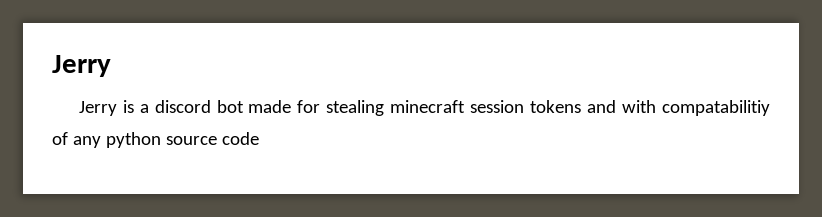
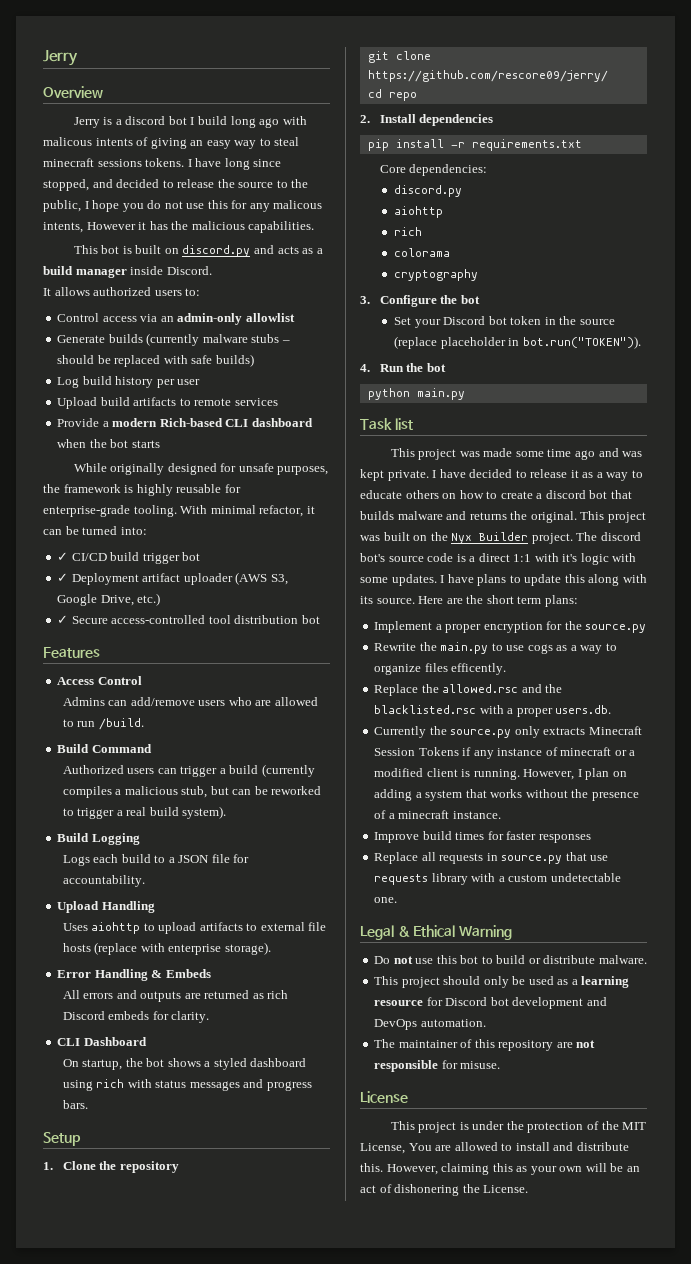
[52,55,111,77] Jerry -> [43,50,78,66] [43,86,103,98] Jerry // Overview
[248,100,770,116] [52,132,259,148] made for stealing minecraft session tokens and with compatabilitiy of any python source code -> [190,116,307,128] [43,137,300,149] [43,158,282,170] [43,179,309,191] [43,200,323,212] [43,221,315,233] [73,245,323,257] [43,266,212,278] [43,287,201,296] [57,313,295,325] [57,333,290,346] [57,354,254,367] [57,376,201,388] [57,397,278,409] [57,418,313,427] [57,439,160,448] [73,463,329,475] [43,484,241,496] [43,505,315,517] [43,526,147,535] [57,552,201,564] [57,572,288,585] [57,593,161,606] [57,615,320,624] [43,647,100,658] [57,676,142,685] [62,697,318,706] [62,718,144,730] [57,744,152,753] [62,764,315,777] [62,786,322,798] [62,806,227,819] [57,833,140,845] [62,854,250,866] [62,875,145,887] [57,901,155,913] [62,922,327,934] [62,942,271,955] [57,969,211,981] [62,990,289,1002] [62,1011,210,1023] [57,1037,147,1046] [62,1058,307,1070] [62,1079,312,1091] [62,1100,88,1109] [43,1132,81,1146] [43,1161,179,1173] [367,51,431,63] [367,70,608,82] [367,89,417,101] [360,114,494,126] [367,139,582,151] [379,164,488,176] [394,185,463,197] [394,206,444,218] [394,227,423,236] [394,248,451,257] [394,269,479,281] [360,295,480,307] [394,316,615,328] [394,336,641,349] [360,363,446,372] [367,388,465,400] [360,418,413,430] [390,448,643,460] [360,469,643,481] [360,490,632,499] [360,511,646,523] [360,532,641,544] [360,553,637,565] [360,574,647,586] [360,595,578,607] [374,621,647,633] [374,642,617,654] [374,663,507,675] [374,684,563,696] [374,705,612,717] [374,726,642,738] [374,747,636,759] [374,768,627,780] [374,789,639,801] [374,810,501,819] [374,831,591,843] [374,852,609,864] [374,873,621,885] [374,897,398,903] [360,925,512,940] [374,955,647,964] [374,976,630,988] [374,997,607,1009] [374,1019,486,1030] [374,1039,596,1051] [374,1060,501,1072] [360,1091,408,1103] [390,1121,647,1133] [360,1142,629,1154] [360,1163,640,1175] [360,1184,529,1196] I build long ago with malicous intents of giving an easy way to steal minecraft sessions tokens. I have long since stopped, and decided to release the source to the public, I hope you do not use this for any malicous intents, However it has the malicious capabilities. // This bot is built on discord.py and acts as a build manager inside Discord. // It allows authorized users to: // Control access via an admin-only allowlist // Generate builds (currently malware stubs – should be replaced with safe builds) // Log build history per user // Upload build artifacts to remote services // Provide a modern Rich-based CLI dashboard when the bot starts // While originally designed for unsafe purposes, the framework is highly reusable for enterprise-grade tooling. With minimal refactor, it can be turned into: // ✓ CI/CD build trigger bot // ✓ Deployment artifact uploader (AWS S3, Google Drive, etc.) // ✓ Secure access-controlled tool distribution bot // Features // Access Control // Admins can add/remove users who are allowed to run /build. // Build Command // Authorized users can trigger a build (currently compiles a malicious stub, but can be reworked to trigger a real build system). // Build Logging // Logs each build to a JSON file for accountability. // Upload Handling // Uses aiohttp to upload artifacts to external file hosts (replace with enterprise storage). // Error Handling & Embeds // All errors and outputs are returned as rich Discord embeds for clarity. // CLI Dashboard // On startup, the bot shows a styled dashboard using rich with status messages and progress bars. // Setup // 1. Clone the repository // git clone https://github.com/rescore09/jerry/ // cd repo // 2. Install dependencies // pip install -r requirements.txt // Core dependencies: // discord.py // aiohttp // rich // colorama // cryptography // 3. Configure the bot // Set your Discord bot token in the source (replace placeholder in bot.run("TOKEN")). // 4. Run the bot // python main.py // Task list // This project was made some time ago and was kept private. I have decided to release it as a way to educate others on how to create a discord bot that builds malware and returns the original. This project was built on the Nyx Builder project. The discord bot's source code is a direct 1:1 with it's logic with some updates. I have plans to update this along with its source. Here are the short term plans: // Implement a proper encryption for the source.py // Rewrite the main.py to use cogs as a way to organize files efficently. // Replace the allowed.rsc and the blacklisted.rsc with a proper users.db. // Currently the source.py only extracts Minecraft Session Tokens if any instance of minecraft or a modified client is running. However, I plan on adding a system that works without the presence of a minecraft instance. // Improve build times for faster responses // Replace all requests in source.py that use requests library with a custom undetectable one. // Legal & Ethical Warning // Do not use this bot to build or distribute malware. // This project should only be used as a learning resource for Discord bot development and DevOps automation. // The maintainer of this repository are not responsible for misuse. // License // This project is under the protection of the MIT License, You are allowed to install and distribute this. However, claiming this as your own will be an act of dishonering the License.

